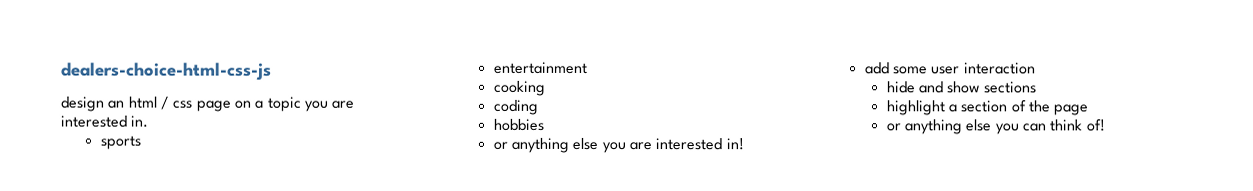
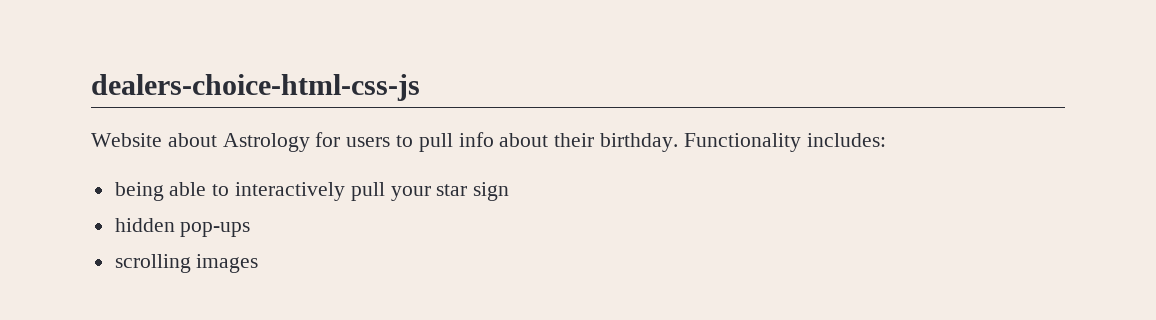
[60,96,355,112] [60,115,149,128] [99,135,141,150] [493,61,588,74] [492,80,546,96] [492,99,538,115] [492,118,544,131] [492,137,744,153] [864,62,1036,75] [886,81,1037,94] [885,99,1089,116] [885,118,1105,135] design an html / css page on a topic you are interested in. // sports // entertainment // cooking // coding // hobbies // or anything else you are interested in! // add some user interaction // hide and show sections // highlight a section of the page // or anything else you can think of! -> [91,132,886,152] [114,182,510,201] [114,218,251,237] [114,254,259,273] Website about Astrology for users to pull info about their birthday. Functionality includes: // being able to interactively pull your star sign // hidden pop-ups // scrolling images

